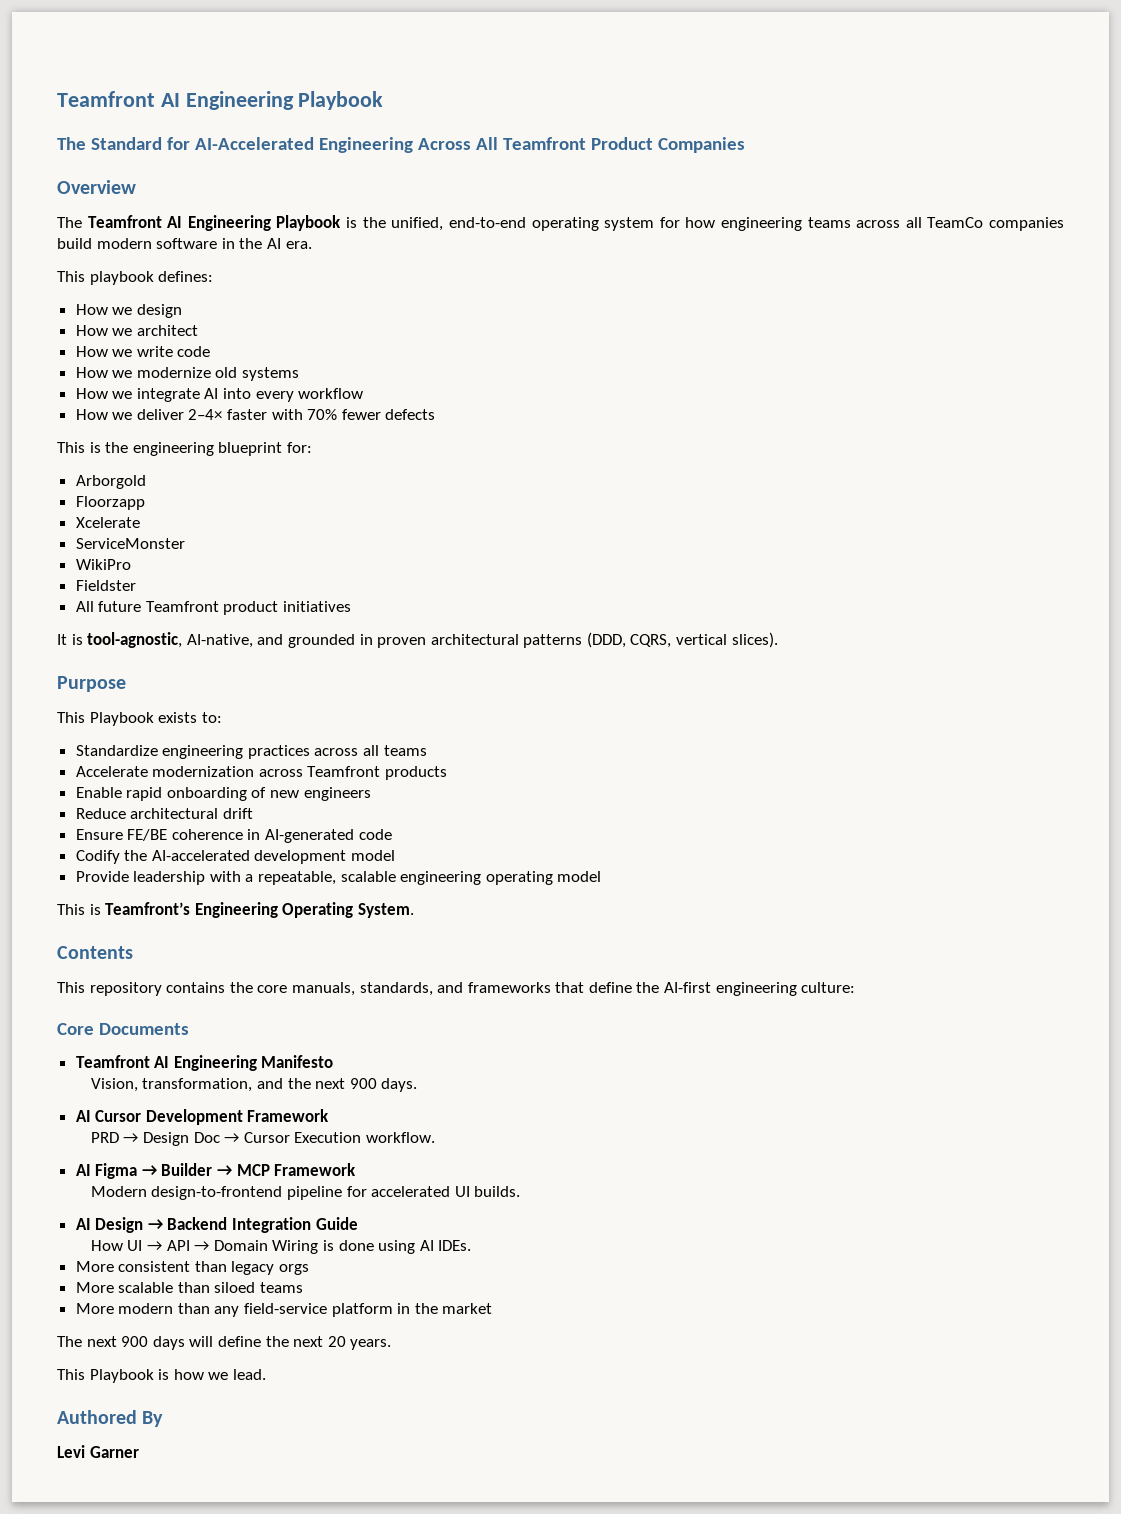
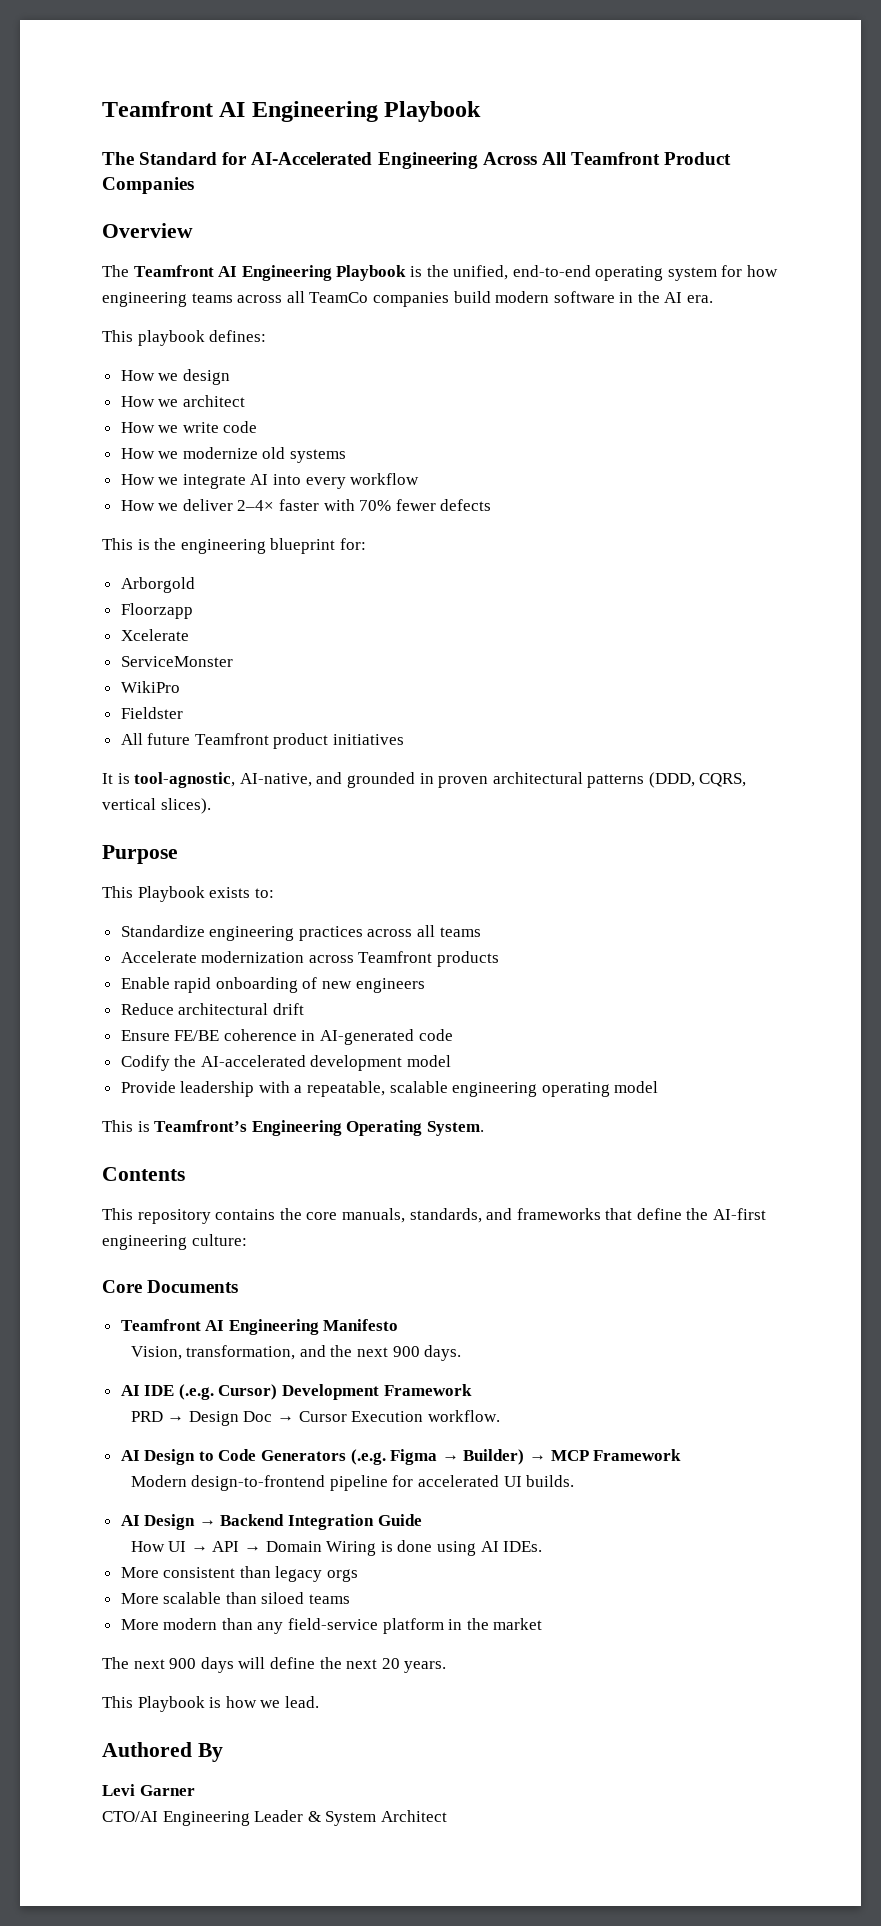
[95,1110,142,1122] Cursor -> [144,1384,278,1400] IDE (.e.g. Cursor)
(91, 1170) none -> [144,1449,386,1465] Design to Code Generators (.e.g.
[161,1163,213,1176] Builder -> [463,1449,525,1465] Builder)
(139, 1452) none -> [102,1810,447,1826] // CTO/AI Engineering Leader & System Architect

